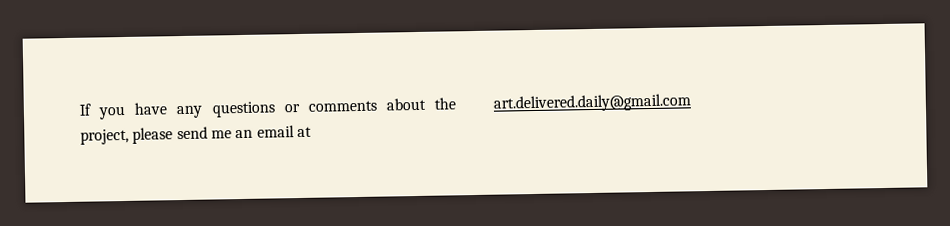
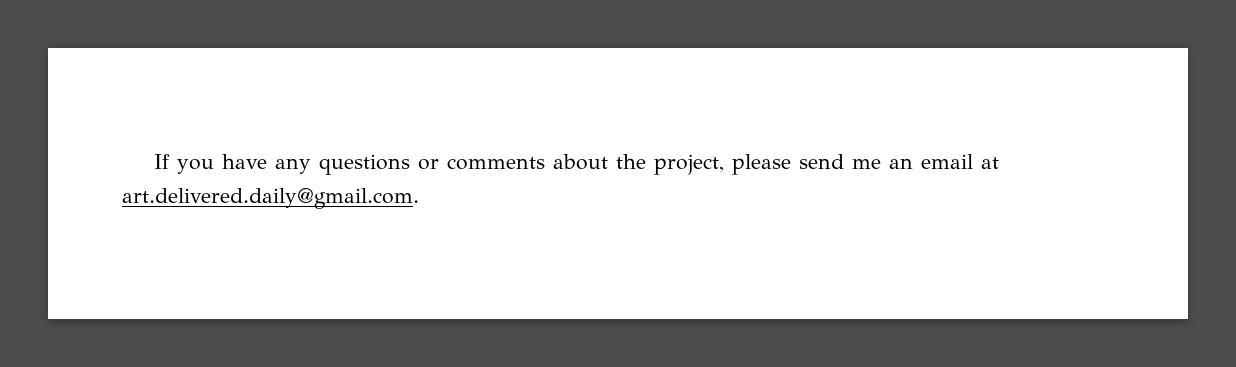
[493,93,691,113] art.delivered.daily@gmail.com -> [122,188,419,209] art.delivered.daily@gmail.com.

